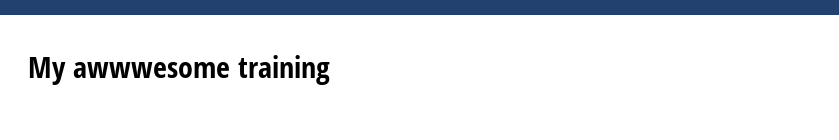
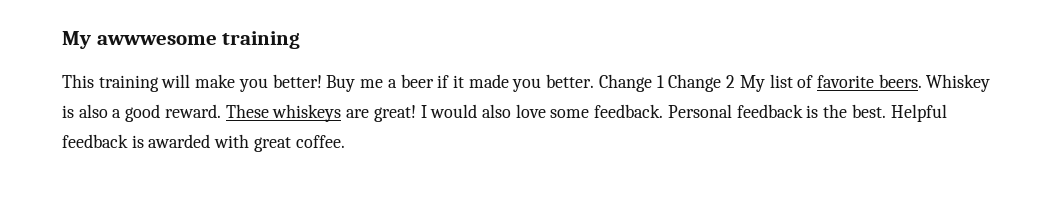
(330, 70) none -> [62,74,991,92] [62,104,947,122] [62,134,345,152] // This training will make you better! Buy me a beer if it made you better. Change 1 Change 2 My list of favorite beers. Whiskey is also a good reward. These whiskeys are great! I would also love some feedback. Personal feedback is the best. Helpful feedback is awarded with great coffee.

